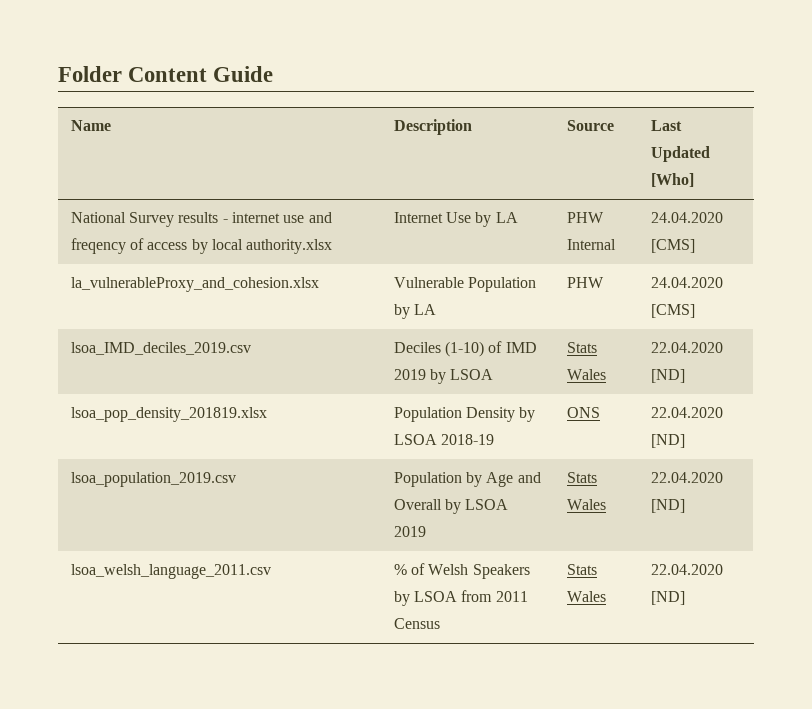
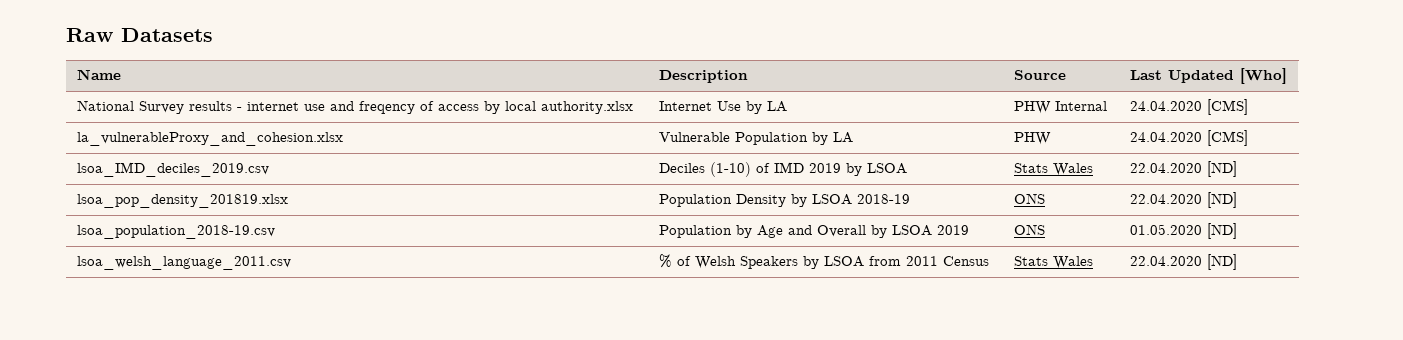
[58,66,274,82] Folder Content Guide -> [66,28,213,42] Raw Datasets
[70,472,236,487] lsoa_population_2019.csv -> [77,225,276,239] lsoa_population_2018-19.csv
[566,472,597,483] [566,499,606,510] [650,472,723,483] Stats Wales | 22.04.2020 -> [1014,224,1046,235] [1130,224,1203,235] ONS | 01.05.2020

